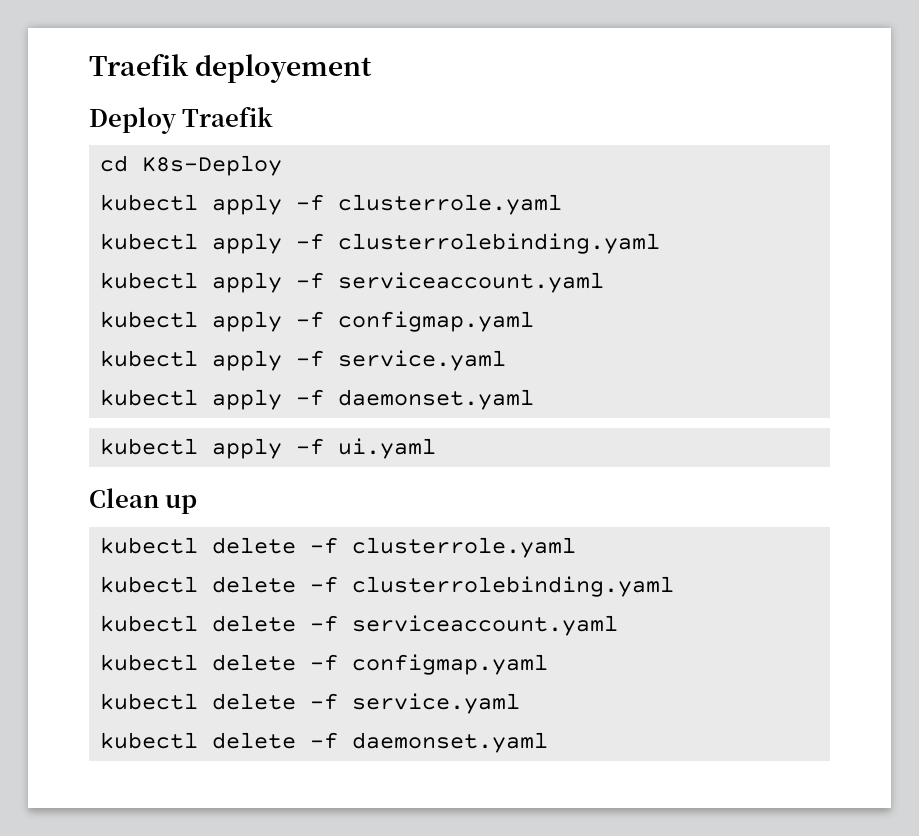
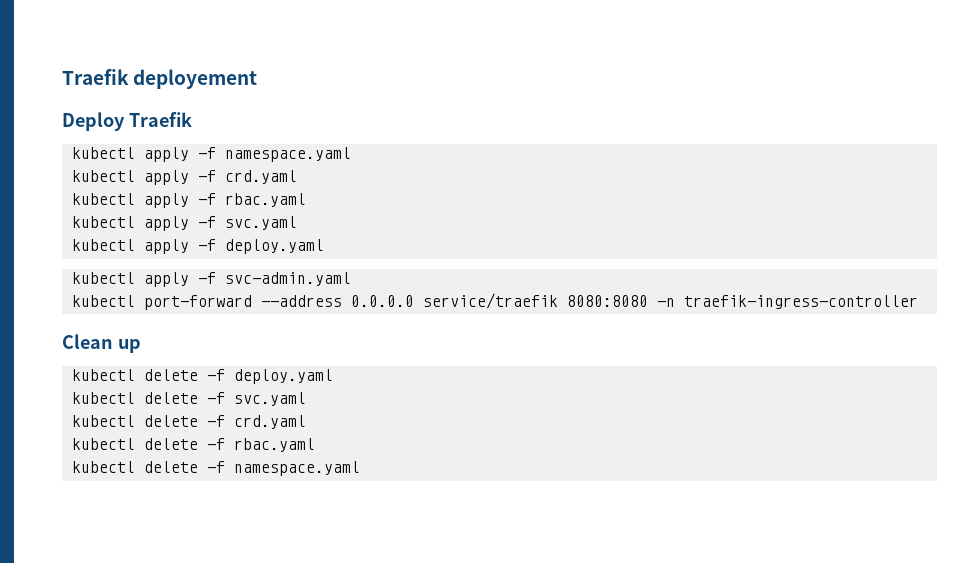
[100,155,283,176] [100,194,563,215] [100,233,661,254] [100,272,605,293] [100,311,535,332] [100,350,507,371] [100,389,535,410] [100,438,437,459] cd K8s-Deploy // kubectl apply -f clusterrole.yaml // kubectl apply -f clusterrolebinding.yaml // kubectl apply -f serviceaccount.yaml // kubectl apply -f configmap.yaml // kubectl apply -f service.yaml // kubectl apply -f daemonset.yaml // kubectl apply -f ui.yaml -> [71,147,351,162] [71,170,297,185] [71,193,306,208] [71,216,297,231] [71,239,324,254] [71,272,351,287] [71,293,918,310] kubectl apply -f namespace.yaml // kubectl apply -f crd.yaml // kubectl apply -f rbac.yaml // kubectl apply -f svc.yaml // kubectl apply -f deploy.yaml // kubectl apply -f svc-admin.yaml // kubectl port-forward --address 0.0.0.0 service/traefik 8080:8080 -n traefik-ingress-controller
[352,537,577,558] [100,576,675,597] [100,615,619,636] [100,654,549,675] [100,693,521,714] [100,732,549,753] clusterrole.yaml // kubectl delete -f clusterrolebinding.yaml // kubectl delete -f serviceaccount.yaml // kubectl delete -f configmap.yaml // kubectl delete -f service.yaml // kubectl delete -f daemonset.yaml -> [233,369,333,384] [71,392,306,406] [71,415,306,429] [71,438,315,452] [71,461,360,476] deploy.yaml // kubectl delete -f svc.yaml // kubectl delete -f crd.yaml // kubectl delete -f rbac.yaml // kubectl delete -f namespace.yaml

